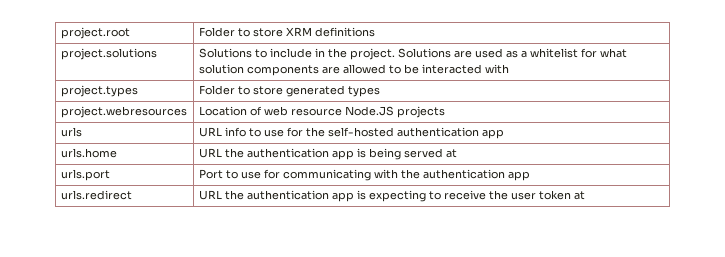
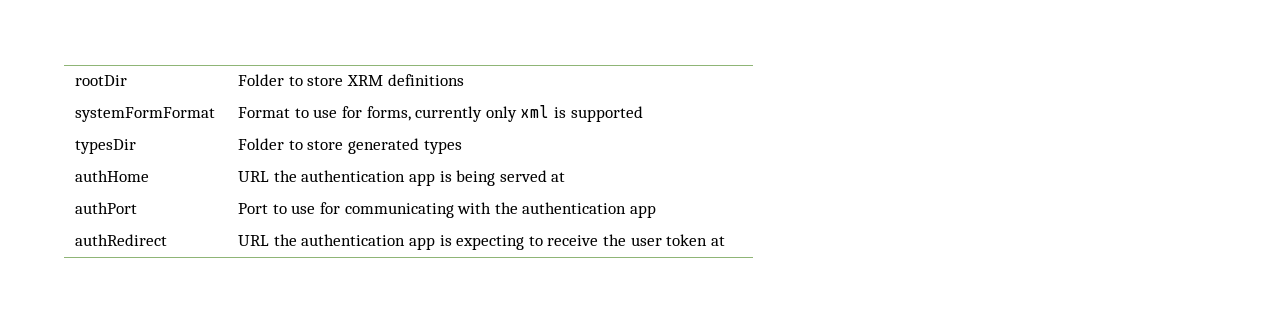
[60,27,130,39] project.root -> [75,75,128,86] rootDir
[60,48,157,60] [198,48,627,60] [198,64,509,76] [60,85,138,97] project.solutions | Solutions to include in the project. Solutions are used as a whitelist for what solution components are allowed to be interacted with // project.types -> [75,107,216,122] [238,105,643,122] [75,139,137,154] systemFormFormat | Format to use for forms, currently only xml is supported // typesDir
[60,106,187,118] [198,106,445,118] [60,127,82,137] [198,127,504,139] [60,148,117,158] project.webresources | Location of web resource Node.JS projects // urls | URL info to use for the self-hosted authentication app // urls.home -> [75,170,150,182] authHome
[60,169,110,181] urls.port -> [75,202,138,214] authPort
[60,190,132,200] urls.redirect -> [75,234,168,246] authRedirect

